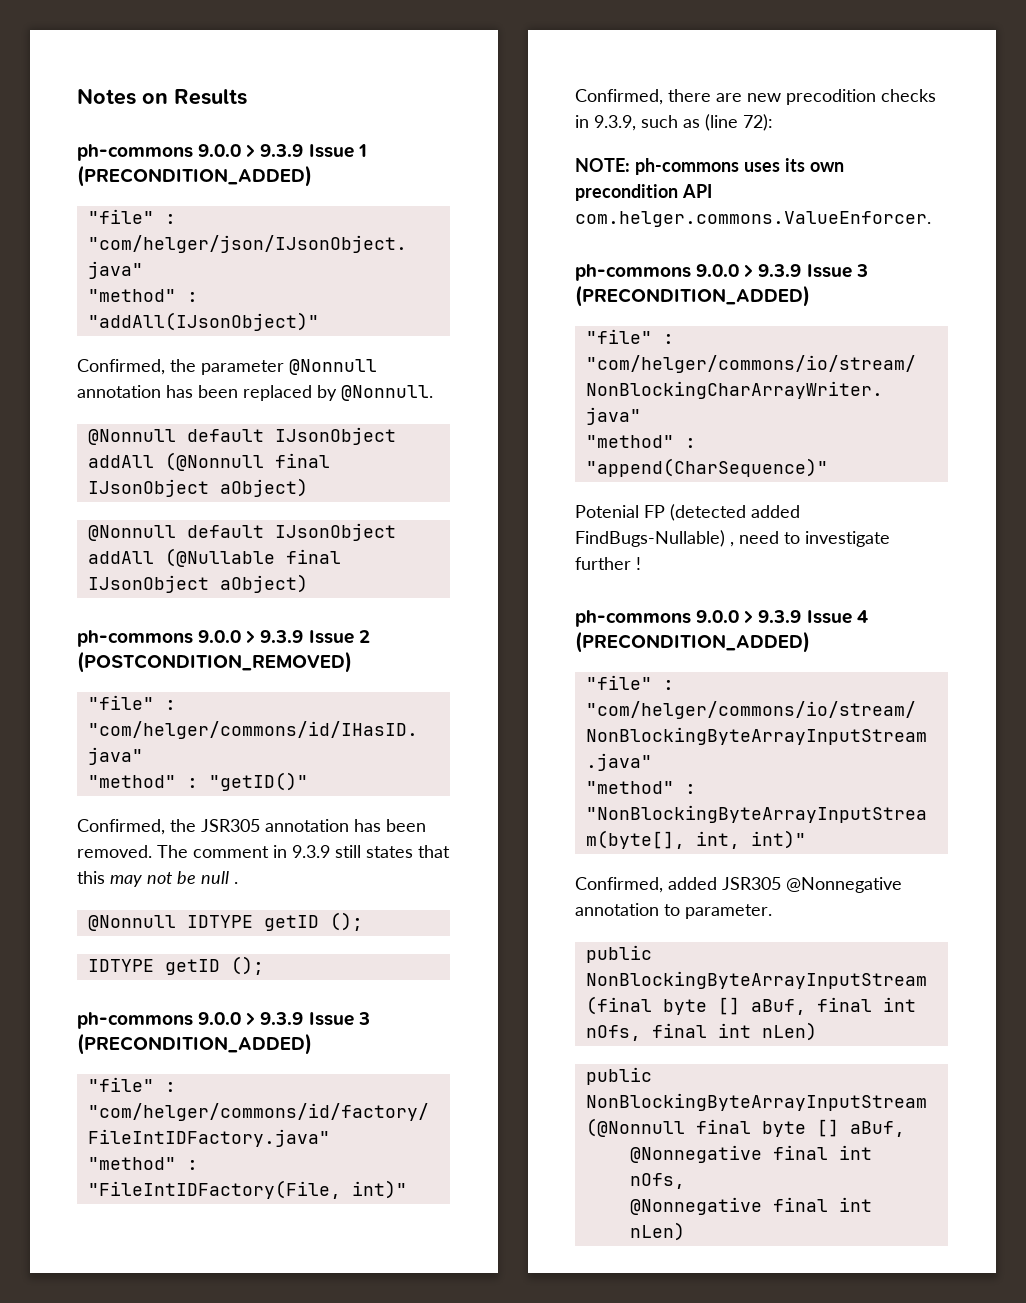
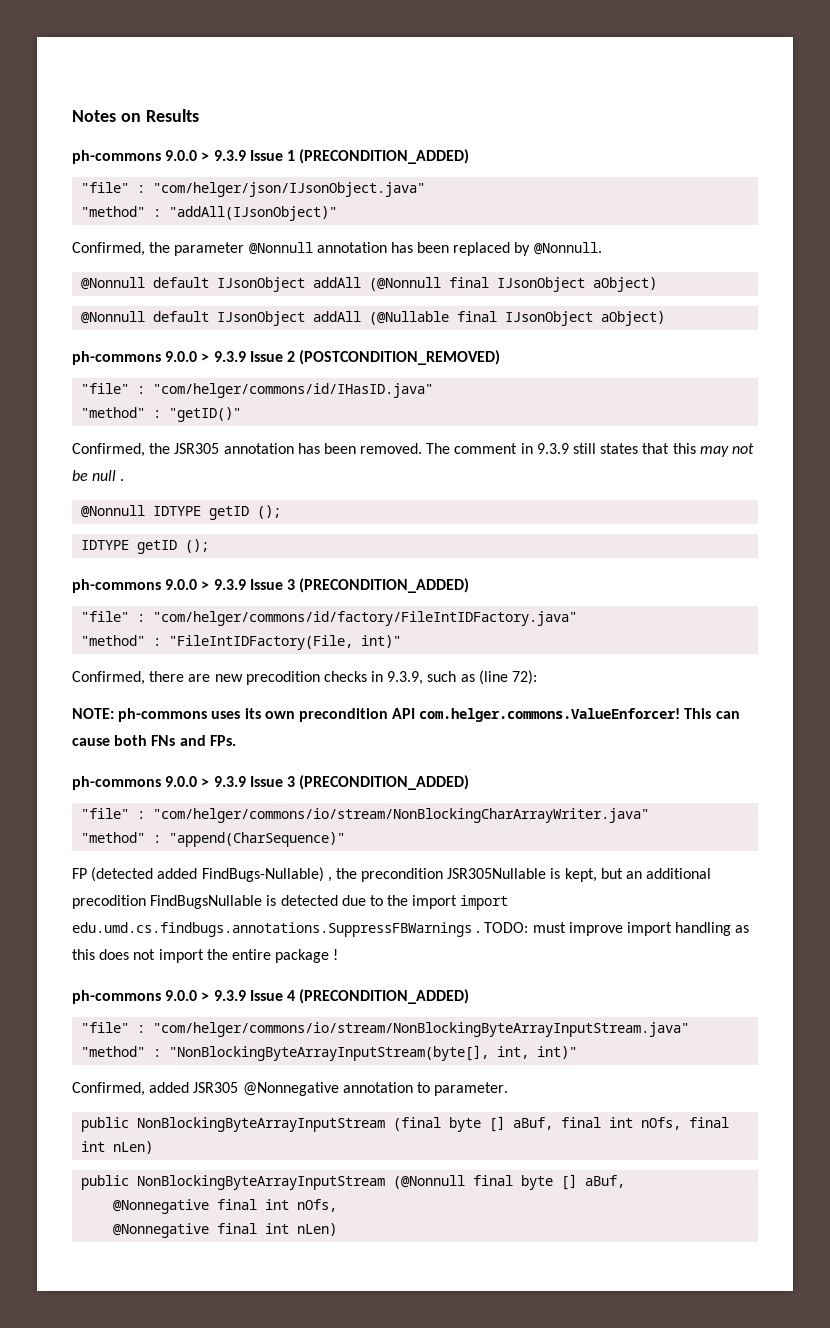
[575,211,931,227] com.helger.commons.ValueEnforcer. -> [419,708,740,722] [72,735,236,746] com.helger.commons.ValueEnforcer! This can cause both FNs and FPs.
[575,505,639,518] Potenial -> (346, 839) none
[739,531,890,547] [575,557,631,570] need to investigate further -> [335,868,712,882] [72,895,509,910] [72,922,750,937] [72,949,330,963] the precondition JSR305Nullable is kept, but an additional precodition FindBugsNullable is detected due to the import import edu.umd.cs.findbugs.annotations.SuppressFBWarnings . TODO: must improve import handling as this does not import the entire package

